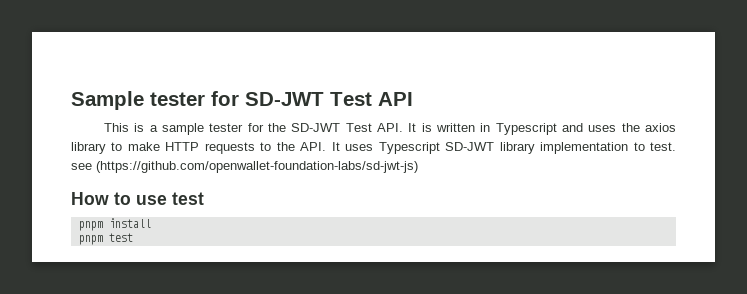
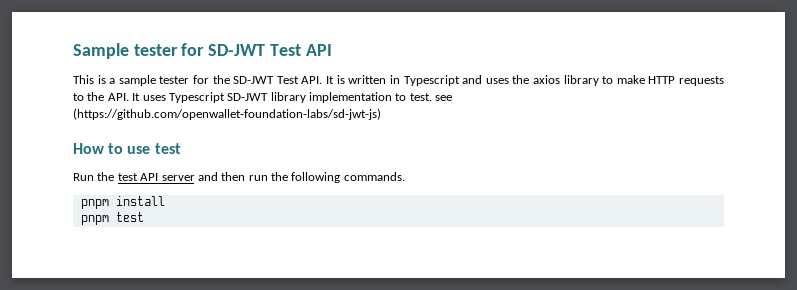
(204, 198) none -> [73,172,405,183] // Run the test API server and then run the following commands.

